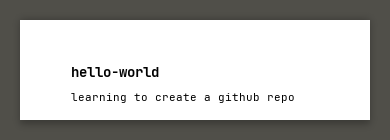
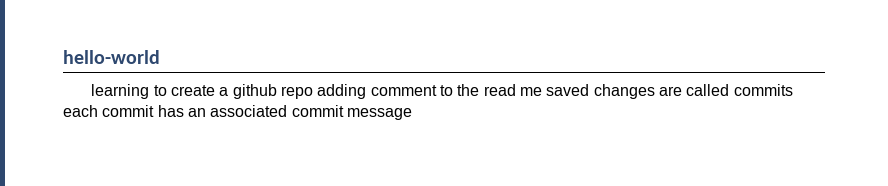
(295, 99) none -> [317,84,793,99] [63,105,412,120] adding comment to the read me saved changes are called commits each commit has an associated commit message

